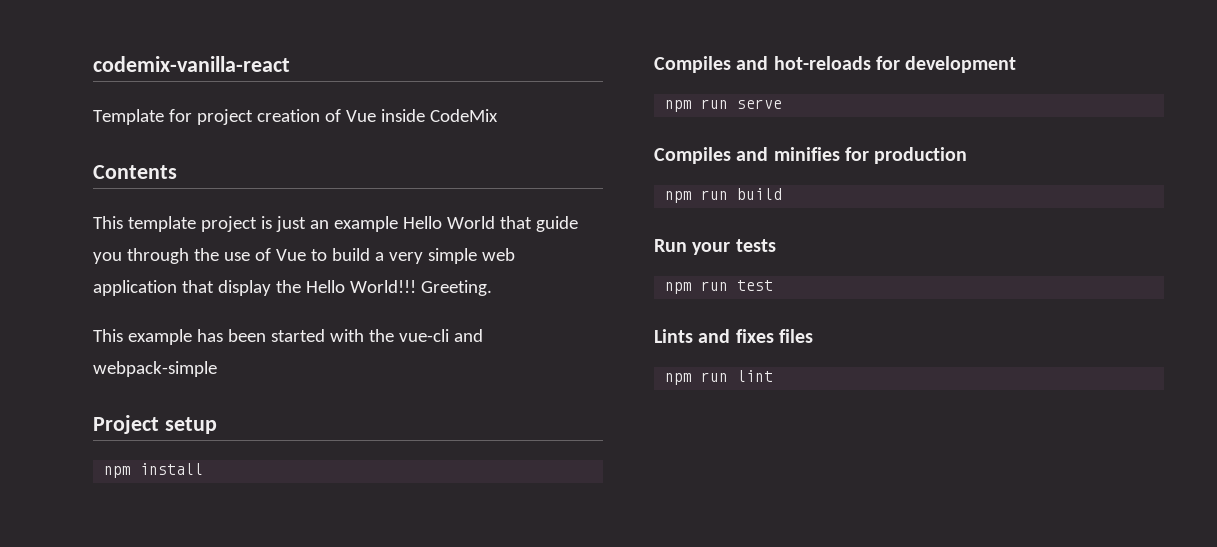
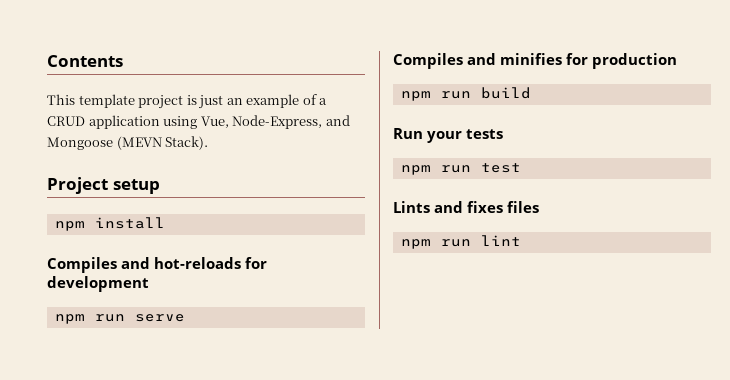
[93,56,290,72] [93,109,498,125] codemix-vanilla-react // Template for project creation of Vue inside CodeMix // -> (47, 61) none
[402,216,578,232] [93,248,515,264] [93,280,492,296] [93,329,483,345] [93,361,217,377] Hello World that guide you through the use of Vue to build a very simple web application that display the Hello World!!! Greeting. // This example has been started with the vue-cli and webpack-simple -> [302,94,328,105] [47,115,350,129] [47,136,209,150] of a CRUD application using Vue, Node-Express, and Mongoose (MEVN Stack).

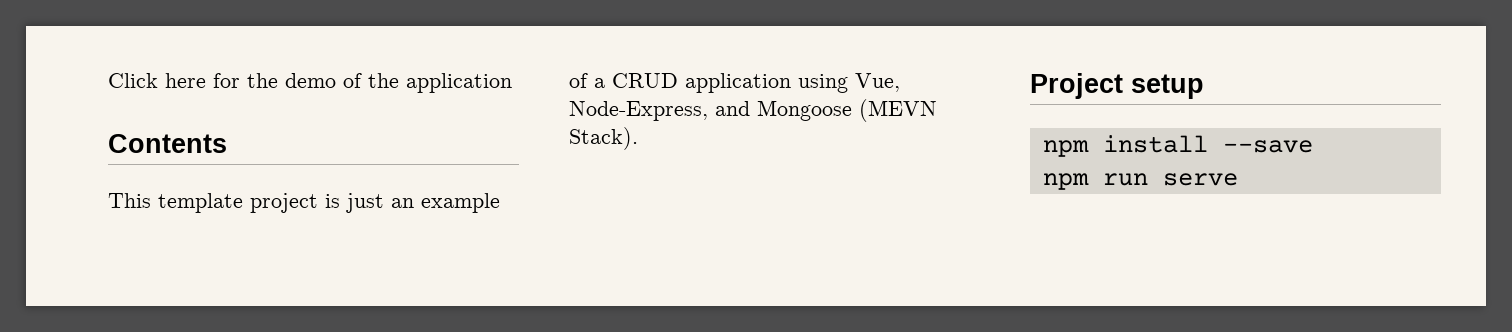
(47, 61) none -> [108,73,512,93] Click here for the demo of the application //
[47,257,267,273] [47,276,149,292] [54,314,185,324] [393,53,677,69] [400,87,531,101] [393,128,503,143] [400,163,521,175] [393,201,539,213] [400,235,521,249] // Compiles and hot-reloads for development // npm run serve // Compiles and minifies for production // npm run build // Run your tests // npm run test // Lints and fixes files // npm run lint -> [1222,140,1313,153] [1042,173,1238,190] --save // npm run serve

